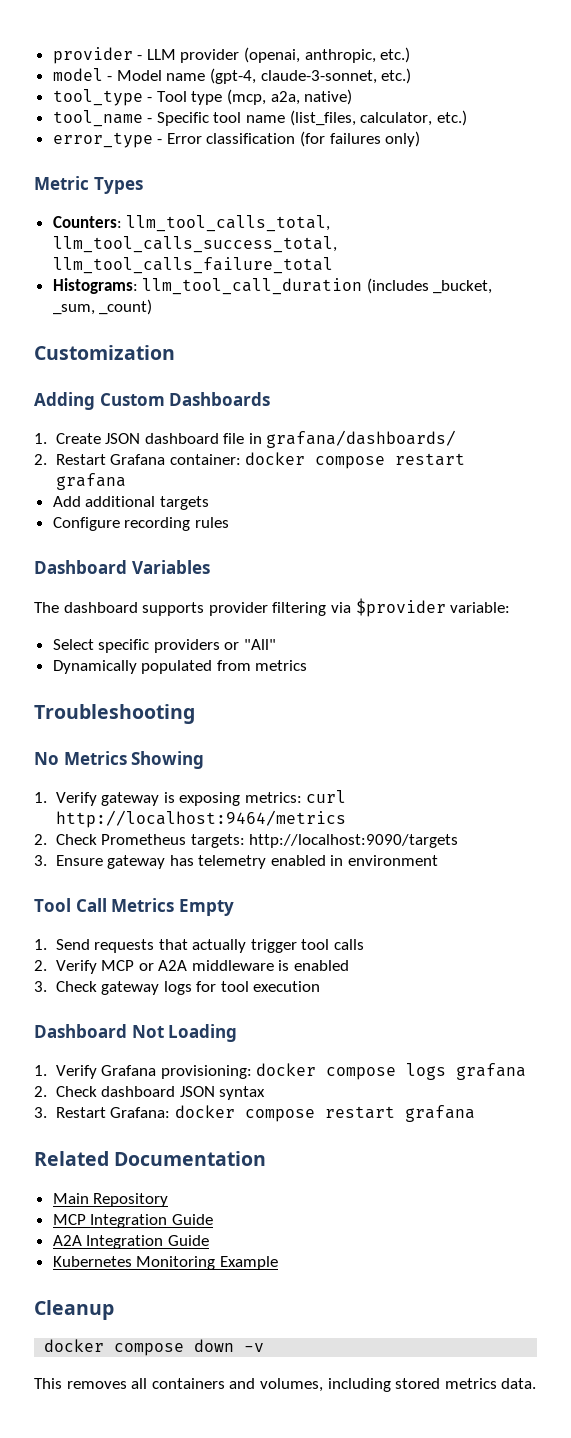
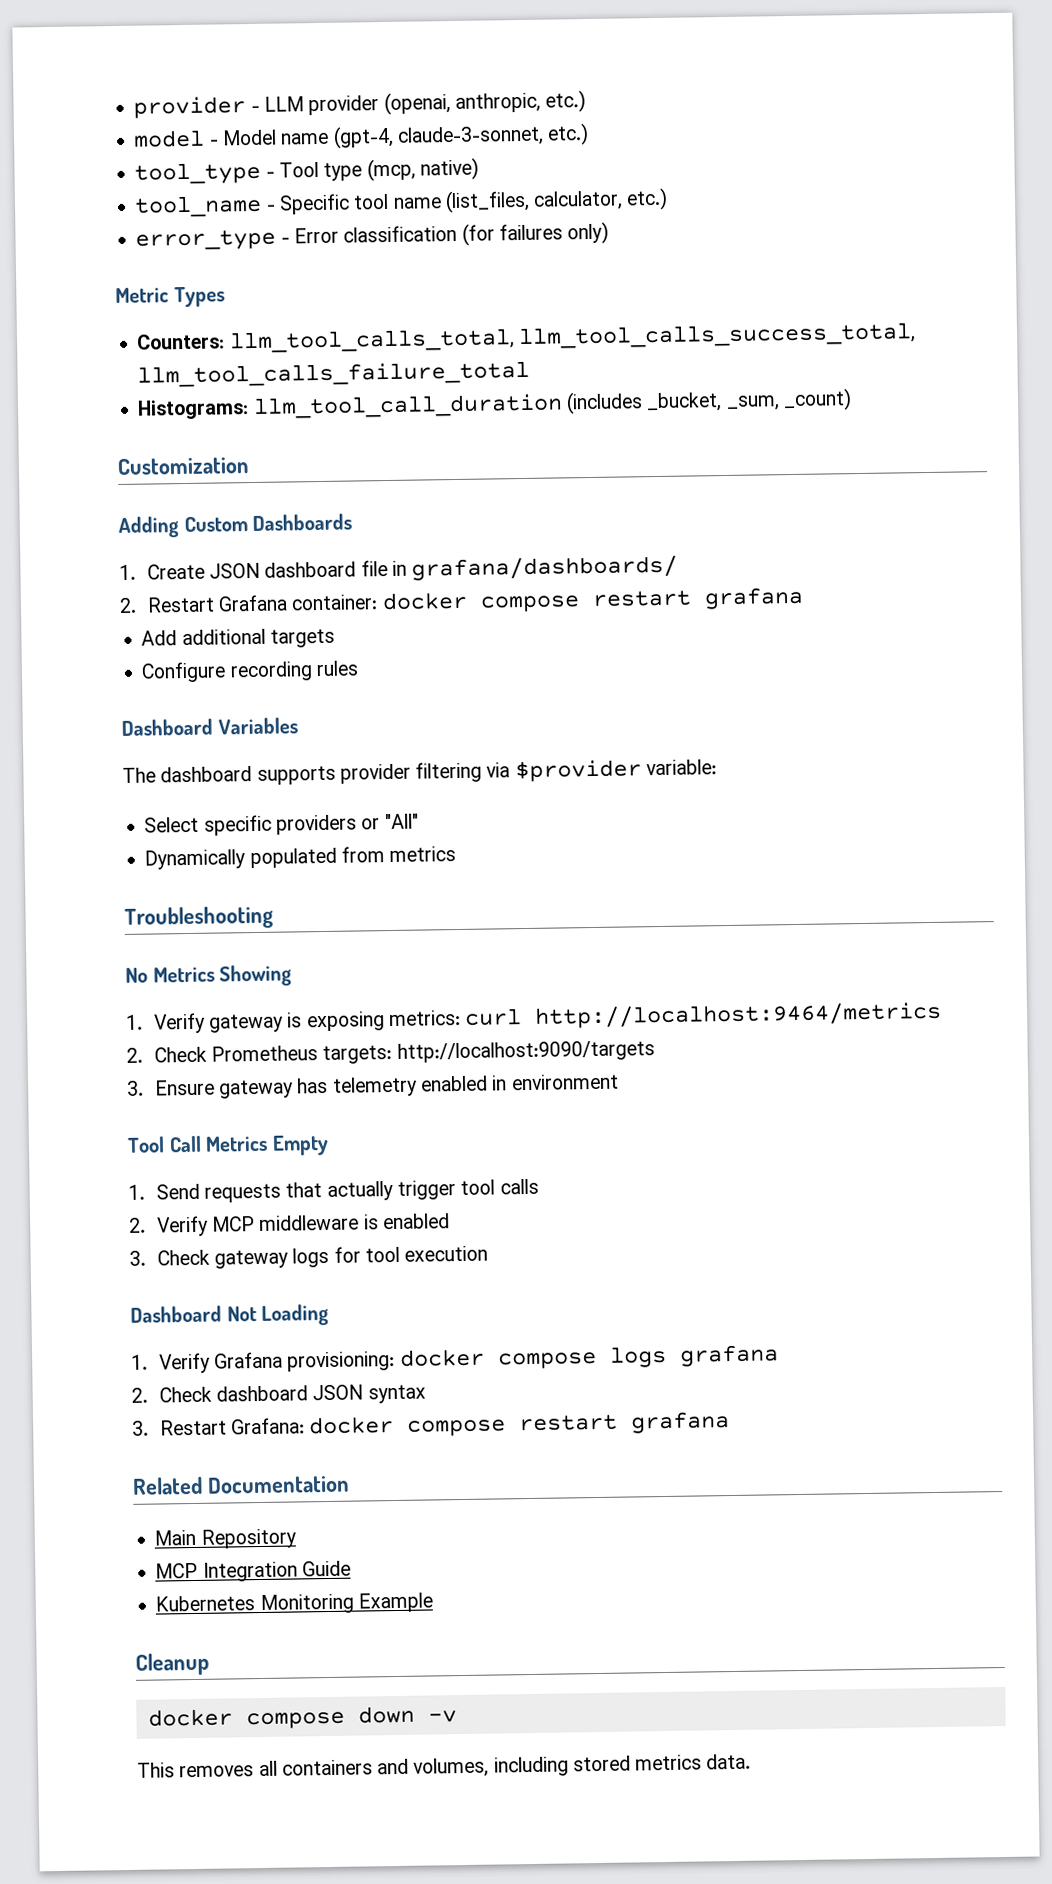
[270,91,300,105] a2a, -> (416, 170) none
[138,960,188,971] or A2A -> (256, 1224) none
[52,1235,209,1249] // A2A Integration Guide -> (351, 1568) none

